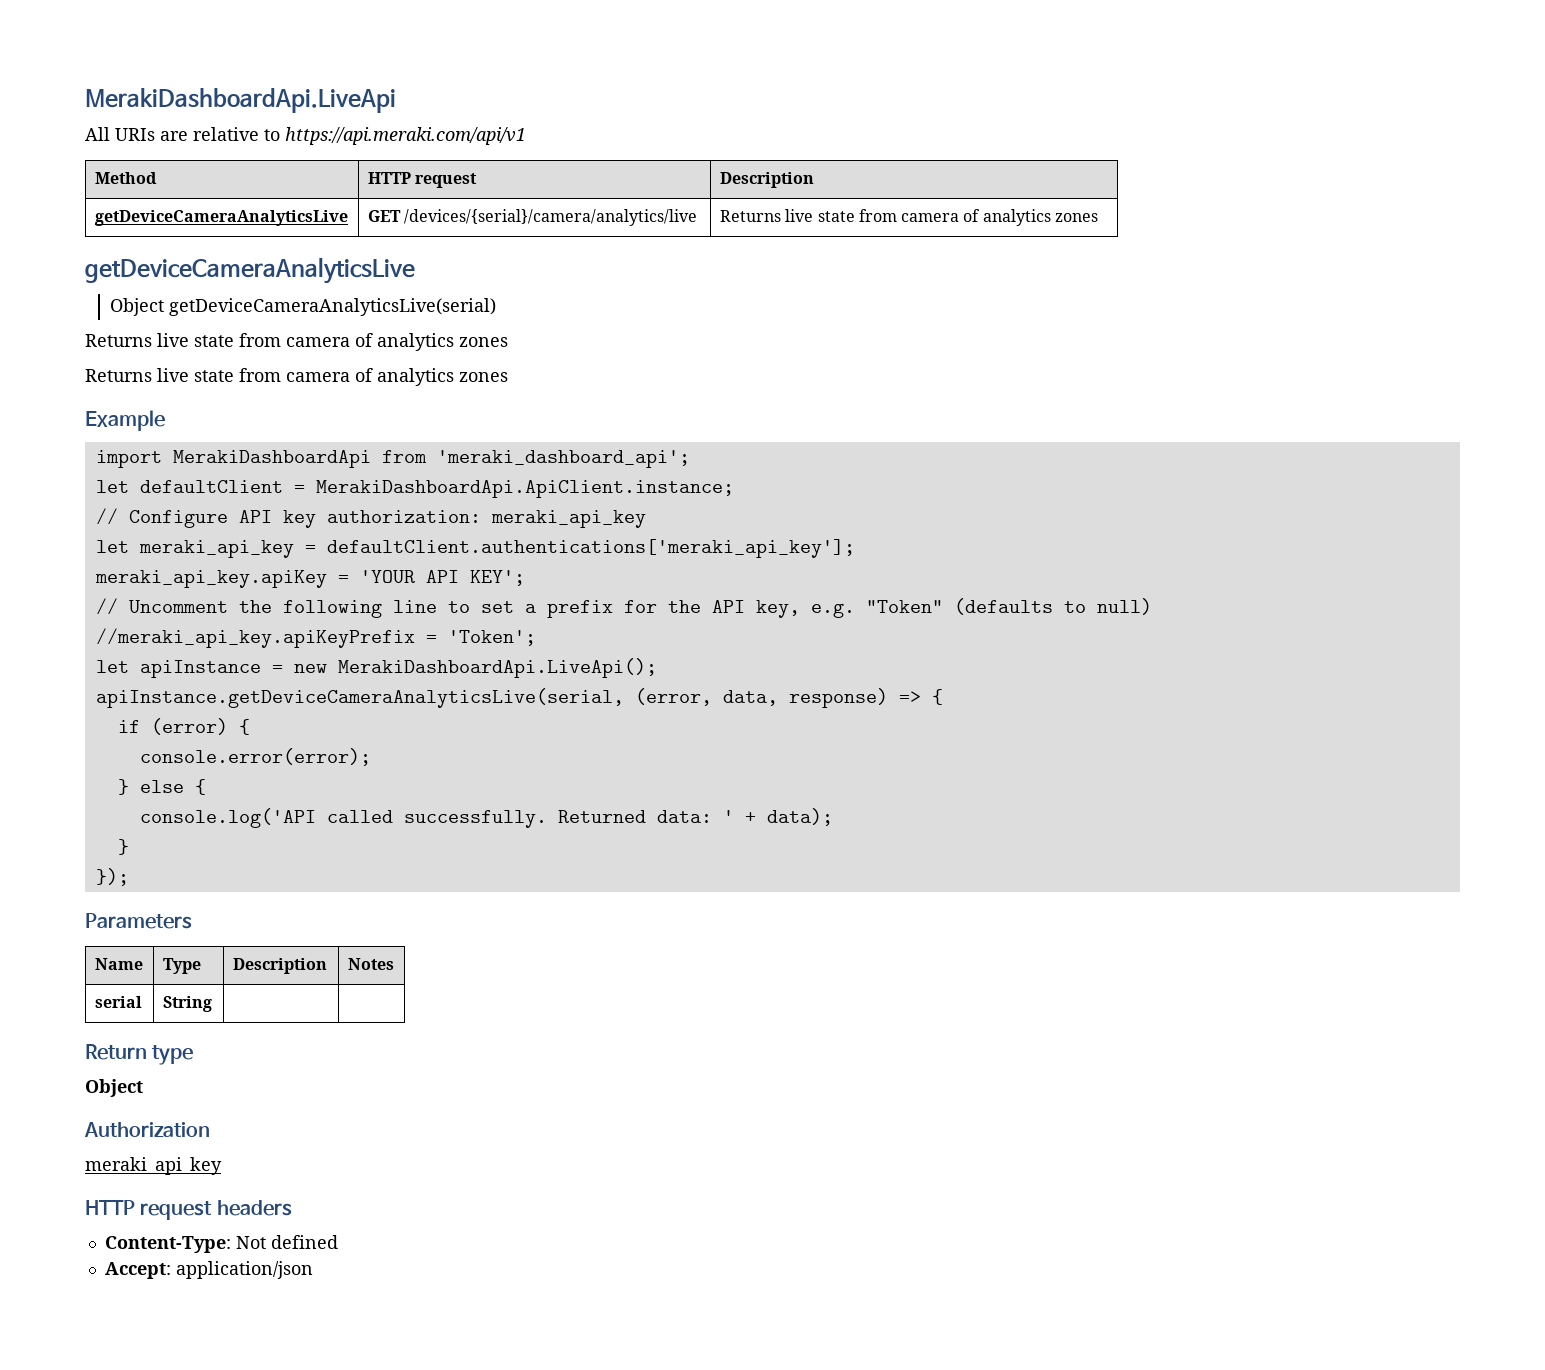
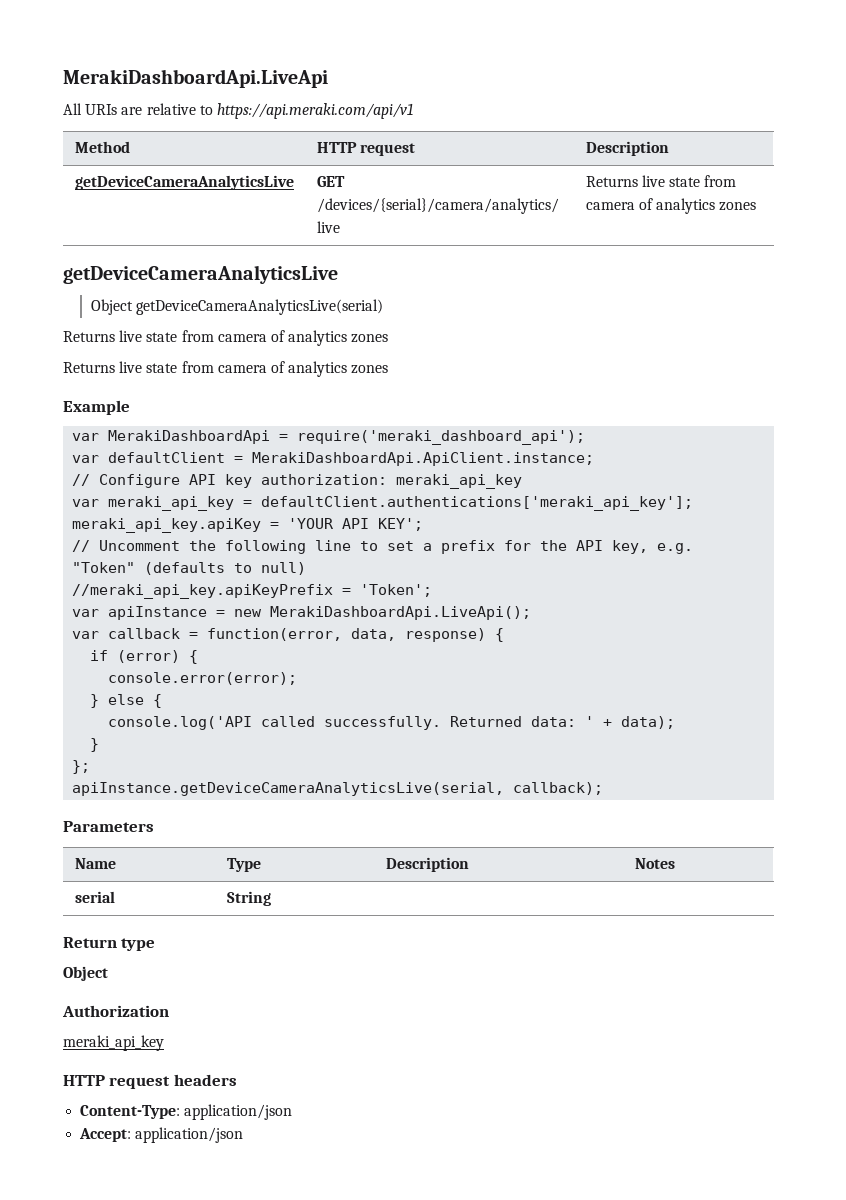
[95,450,690,468] [95,480,129,493] import MerakiDashboardApi from 'meraki_dashboard_api'; // let -> [72,430,586,445] [72,455,100,463] var MerakiDashboardApi = require('meraki_dashboard_api'); // var
[95,540,129,553] let -> [72,499,100,507] var
[95,660,129,673] let -> [72,609,100,617] var
[95,688,712,708] apiInstance.getDeviceCameraAnalyticsLive(serial, (error, -> [72,628,343,641] var callback = function(error,
[898,691,921,703] => -> (487, 635) none
[95,868,129,886] }); -> [72,760,91,774] [72,782,604,796] }; // apiInstance.getDeviceCameraAnalyticsLive(serial, callback);
[235,1235,338,1249] Not defined -> [184,1104,293,1120] application/json

